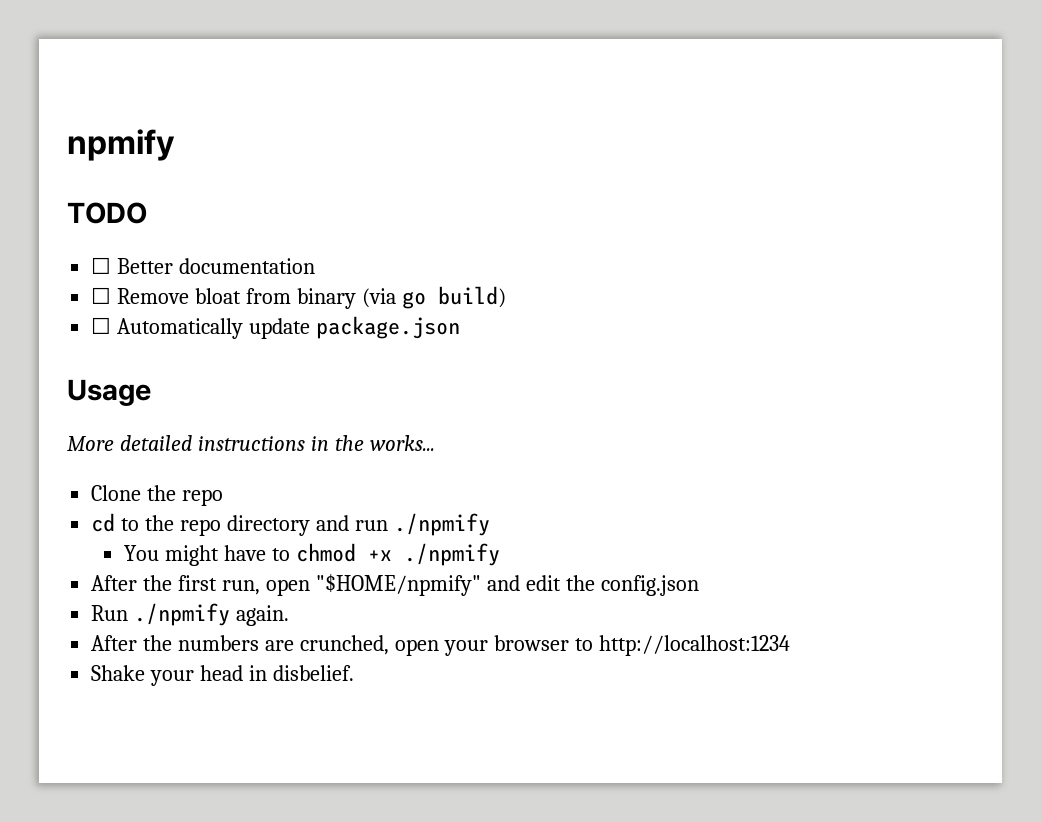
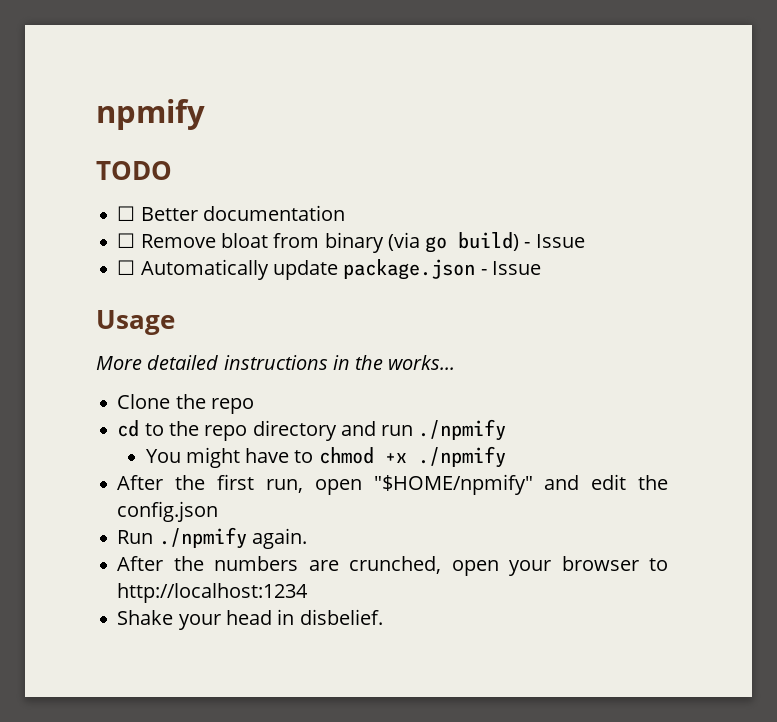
(506, 297) none -> [524,234,585,248] - Issue
(461, 327) none -> [480,261,541,275] - Issue

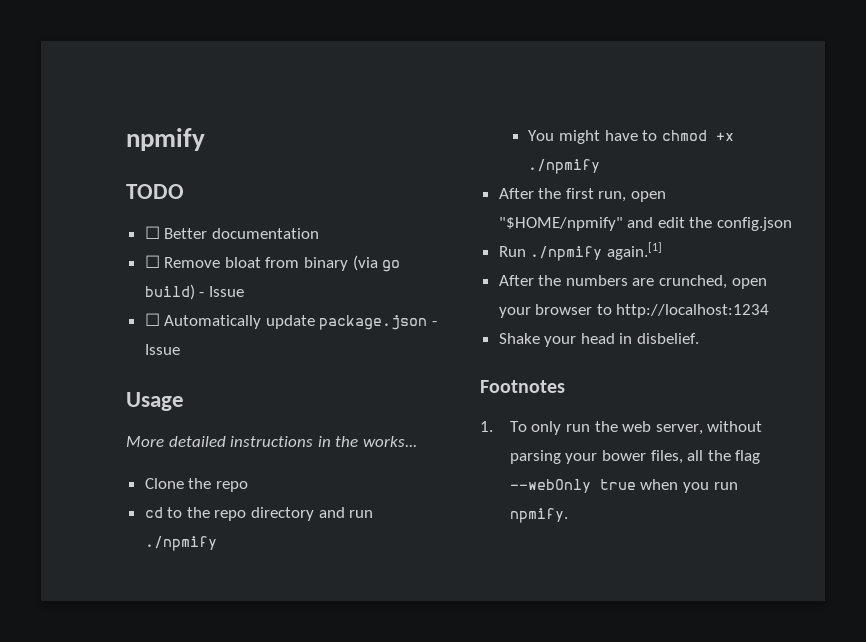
[251,528,307,549] again. -> [606,242,662,260] again.[1]
(383, 617) none -> [480,380,565,393] [480,421,763,435] [509,450,761,464] [509,479,738,493] [509,508,568,523] // Footnotes // 1. To only run the web server, without parsing your bower files, all the flag --webOnly true when you run npmify.

